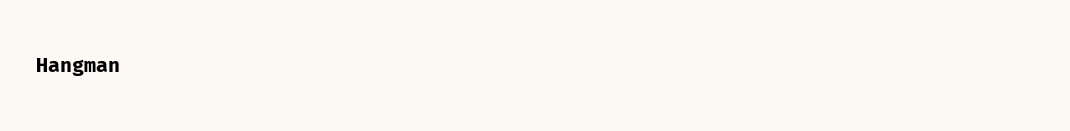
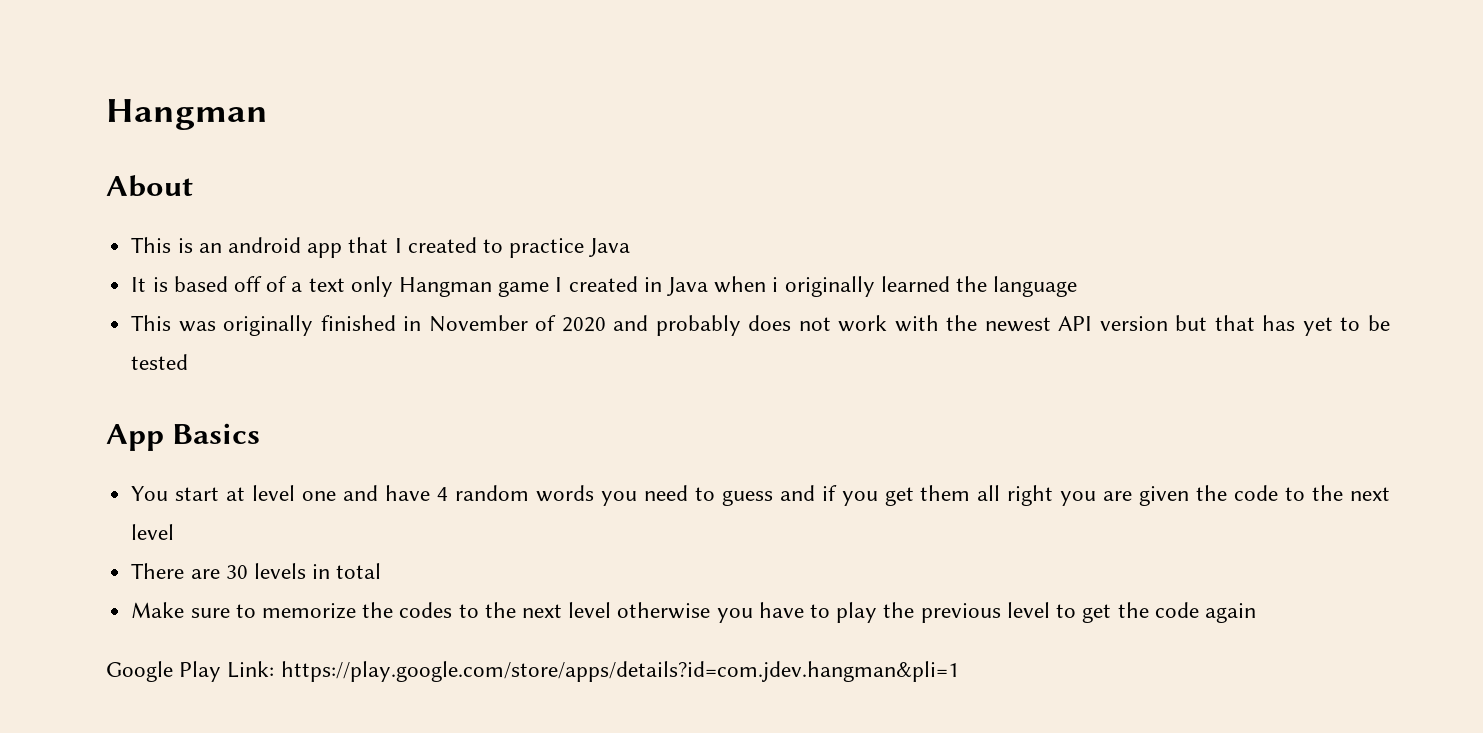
[36,58,120,76] Hangman -> [106,99,268,130] [106,175,193,197] [131,237,631,258] [131,276,1078,297] [131,315,1390,336] [131,354,189,370] [106,423,261,451] [131,485,1390,506] [131,524,175,540] [131,563,382,579] [131,602,1256,623] [106,661,959,682] Hangman // About // This is an android app that I created to practice Java // It is based off of a text only Hangman game I created in Java when i originally learned the language // This was originally finished in November of 2020 and probably does not work with the newest API version but that has yet to be tested // App Basics // You start at level one and have 4 random words you need to guess and if you get them all right you are given the code to the next level // There are 30 levels in total // Make sure to memorize the codes to the next level otherwise you have to play the previous level to get the code again // Google Play Link: https://play.google.com/store/apps/details?id=com.jdev.hangman&pli=1

